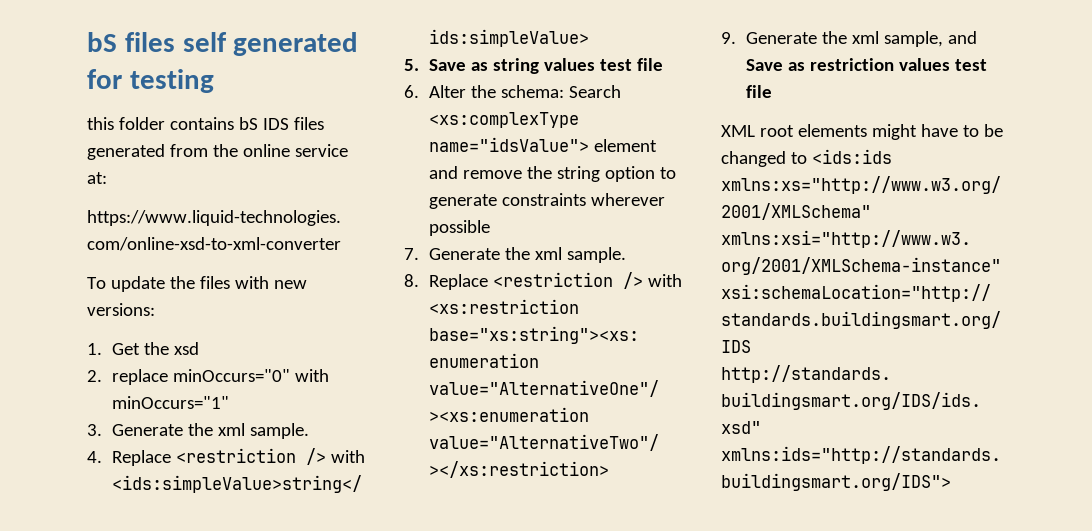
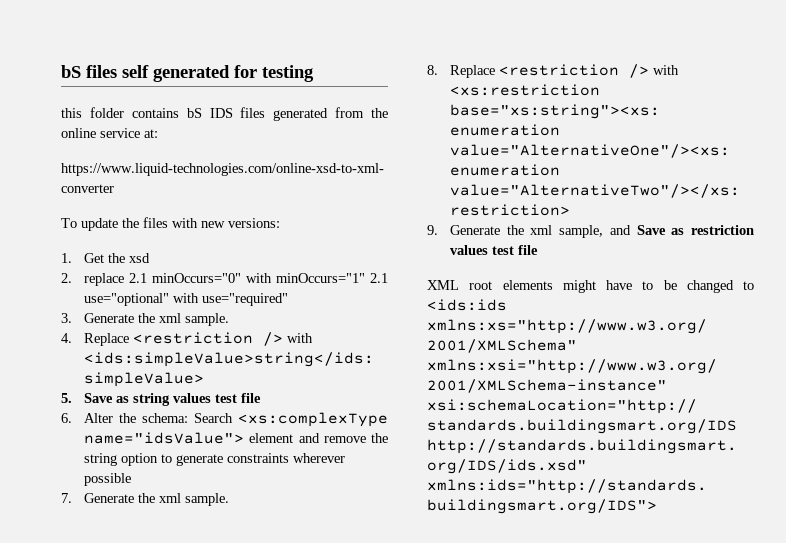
(168, 377) none -> [129,273,148,283] 2.1
(229, 402) none -> [370,273,388,283] [84,293,289,306] 2.1 use="optional" with use="required"

